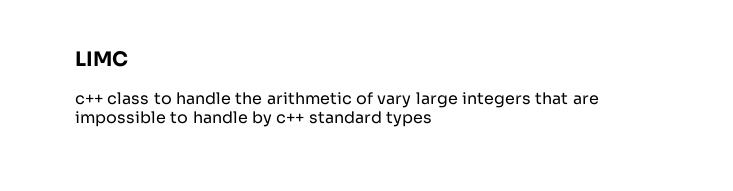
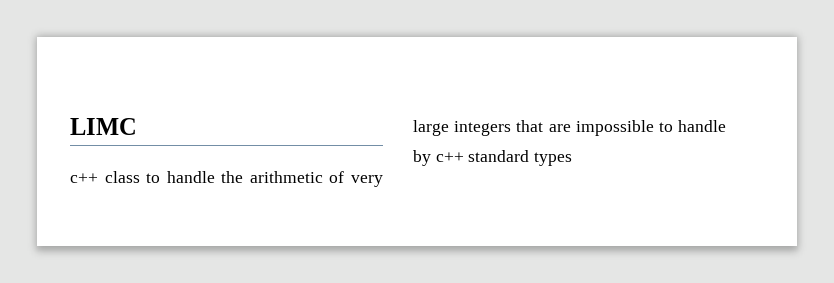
[377,95,412,108] vary -> [351,175,383,187] very

